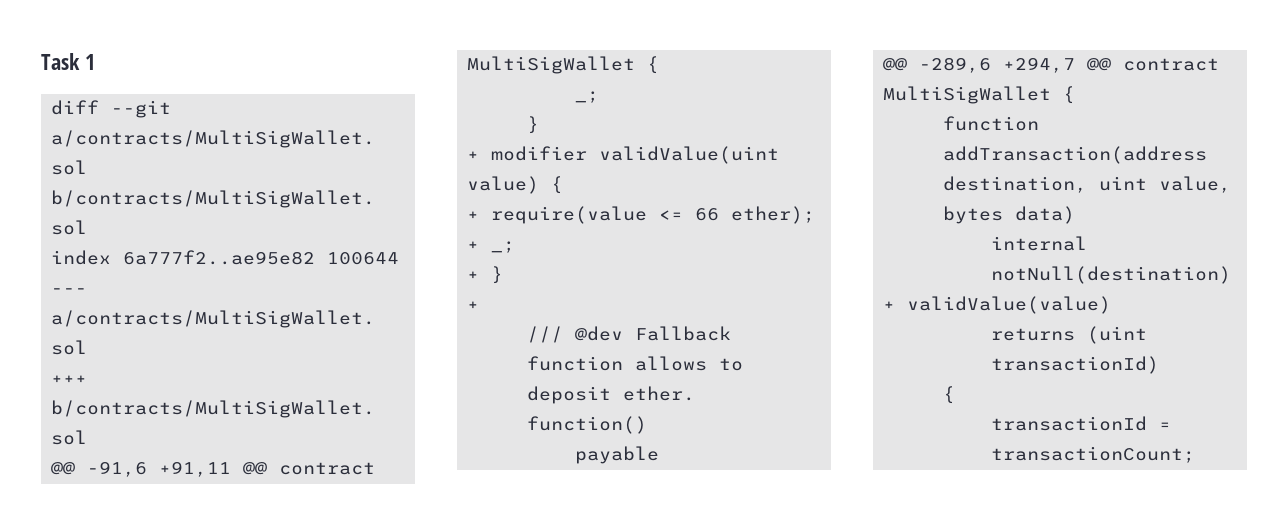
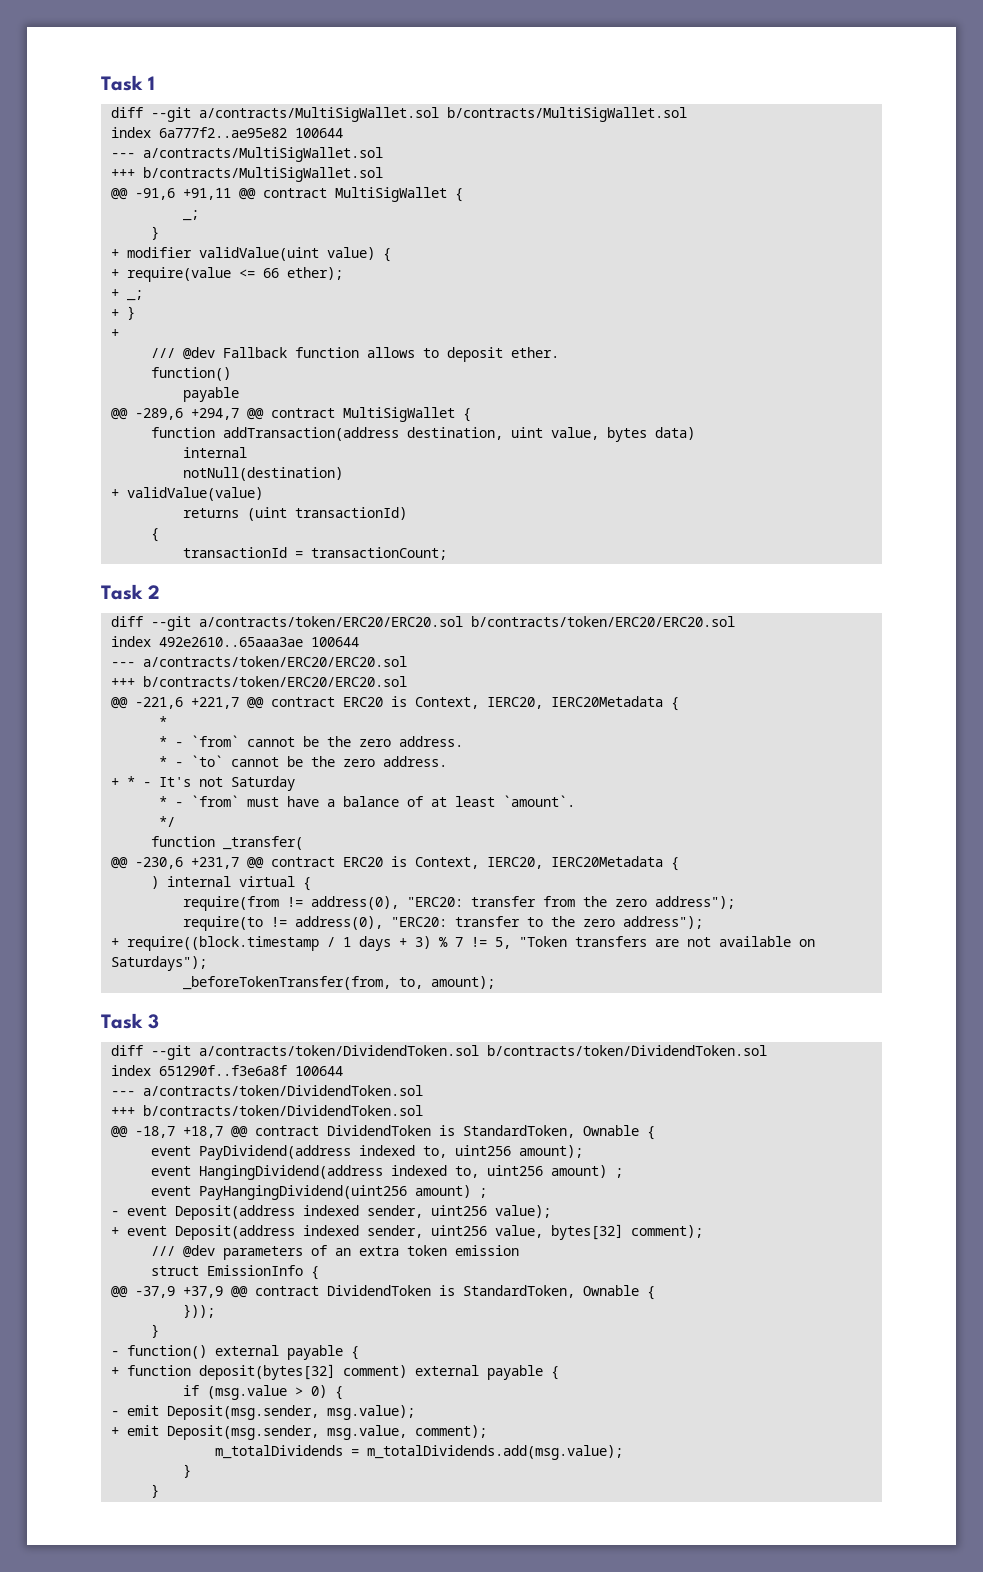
(1195, 454) none -> [101,584,160,600] [110,616,735,631] [110,636,359,647] [110,656,407,667] [110,676,407,687] [110,696,679,711] [158,716,167,727] [158,735,463,747] [158,755,447,767] [110,776,295,791] [158,795,575,807] [158,816,175,827] [150,836,303,850] [110,856,679,871] [150,876,311,891] [182,896,735,911] [182,916,703,931] [110,936,815,951] [110,956,207,971] [182,976,495,990] [101,1013,159,1029] [110,1045,767,1060] [110,1065,343,1076] [110,1085,423,1096] [110,1105,423,1116] [110,1125,655,1140] [150,1145,583,1160] [150,1165,623,1180] [150,1185,487,1200] [110,1205,551,1220] [110,1224,703,1240] [150,1245,519,1260] [150,1265,319,1280] [110,1285,655,1300] [182,1304,215,1318] [150,1324,159,1338] [110,1345,359,1360] [110,1364,559,1380] [182,1385,343,1400] [110,1405,415,1420] [110,1425,487,1440] [214,1445,623,1460] [182,1464,191,1478] [150,1484,159,1498] // Task 2 // diff --git a/contracts/token/ERC20/ERC20.sol b/contracts/token/ERC20/ERC20.sol // index 492e2610..65aaa3ae 100644 // --- a/contracts/token/ERC20/ERC20.sol // +++ b/contracts/token/ERC20/ERC20.sol // @@ -221,6 +221,7 @@ contract ERC20 is Context, IERC20, IERC20Metadata { // * // * - `from` cannot be the zero address. // * - `to` cannot be the zero address. // + * - It's not Saturday // * - `from` must have a balance of at least `amount`. // */ // function _transfer( // @@ -230,6 +231,7 @@ contract ERC20 is Context, IERC20, IERC20Metadata { // ) internal virtual { // require(from != address(0), "ERC20: transfer from the zero address"); // require(to != address(0), "ERC20: transfer to the zero address"); // + require((block.timestamp / 1 days + 3) % 7 != 5, "Token transfers are not available on Saturdays"); // _beforeTokenTransfer(from, to, amount); // Task 3 // diff --git a/contracts/token/DividendToken.sol b/contracts/token/DividendToken.sol // index 651290f..f3e6a8f 100644 // --- a/contracts/token/DividendToken.sol // +++ b/contracts/token/DividendToken.sol // @@ -18,7 +18,7 @@ contract DividendToken is StandardToken, Ownable { // event PayDividend(address indexed to, uint256 amount); // event HangingDividend(address indexed to, uint256 amount) ; // event PayHangingDividend(uint256 amount) ; // - event Deposit(address indexed sender, uint256 value); // + event Deposit(address indexed sender, uint256 value, bytes[32] comment); // /// @dev parameters of an extra token emission // struct EmissionInfo { // @@ -37,9 +37,9 @@ contract DividendToken is StandardToken, Ownable { // })); // } // - function() external payable { // + function deposit(bytes[32] comment) external payable { // if (msg.value > 0) { // - emit Deposit(msg.sender, msg.value); // + emit Deposit(msg.sender, msg.value, comment); // m_totalDividends = m_totalDividends.add(msg.value); // } // }

